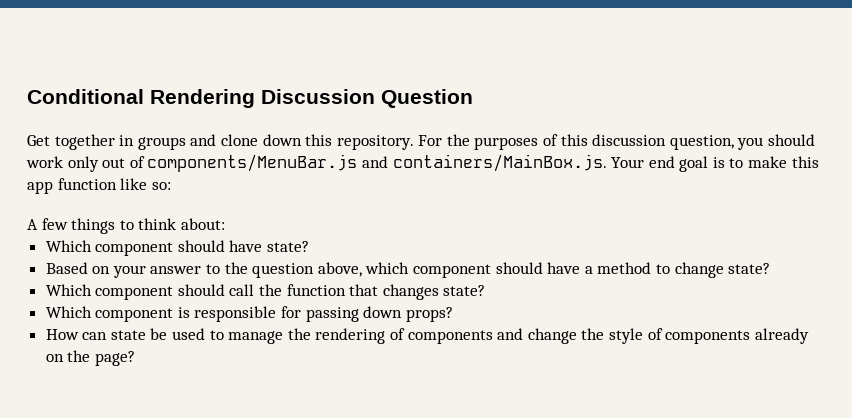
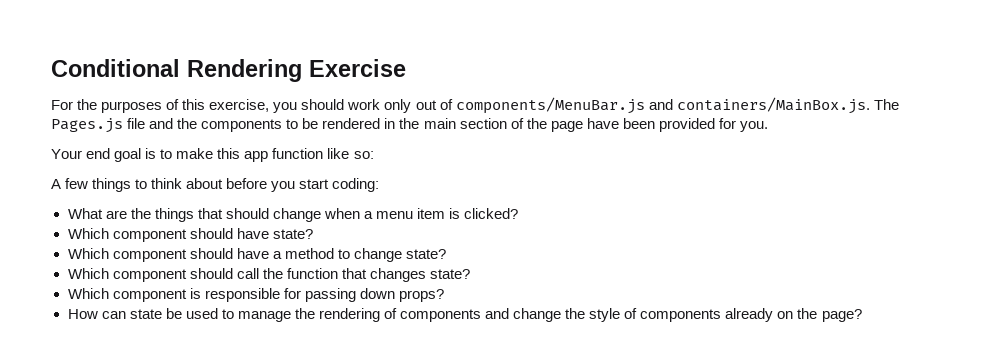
[261,89,473,108] [27,134,414,150] Discussion Question // Get together in groups and clone down this repository. -> [309,59,406,77] Exercise //
[592,134,734,150] discussion question, -> [209,99,270,112] exercise,
(607, 163) none -> [873,99,899,110] [51,118,768,133] The Pages.js file and the components to be rendered in the main section of the page have been provided for you. //
[180,218,225,230] about: -> [186,178,380,192] [67,208,519,222] about before you start coding: // What are the things that should change when a menu item is clicked?
[45,262,410,278] Based on your answer to the question above, which -> [67,248,109,259] Which

